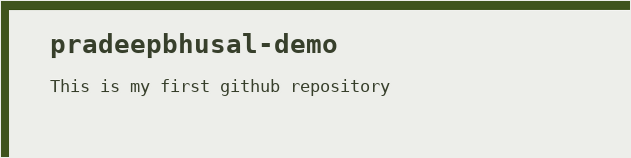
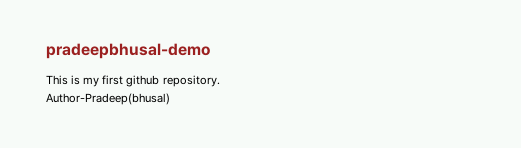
[290,78,391,97] repository -> [162,75,220,87] [46,93,170,105] repository. // Author-Pradeep(bhusal)

